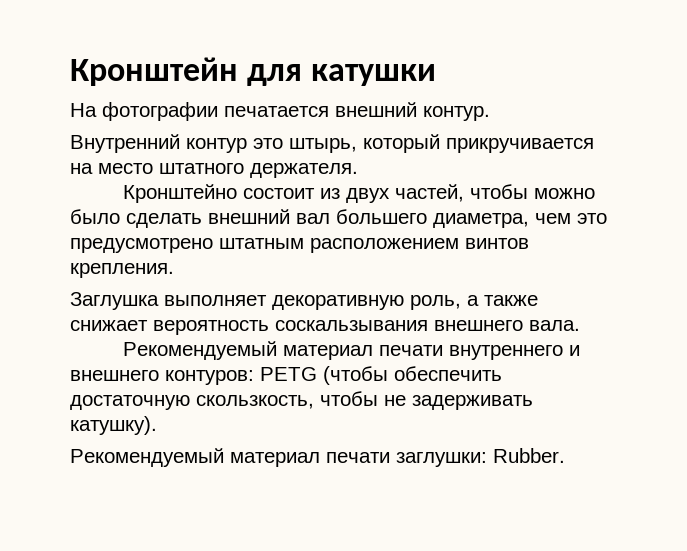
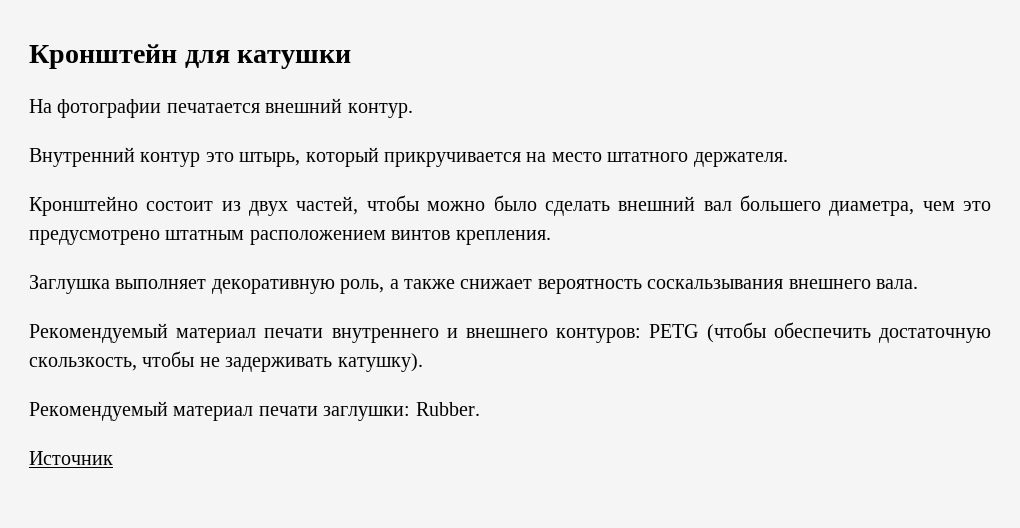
(565, 455) none -> [29,451,113,465] // Источник

